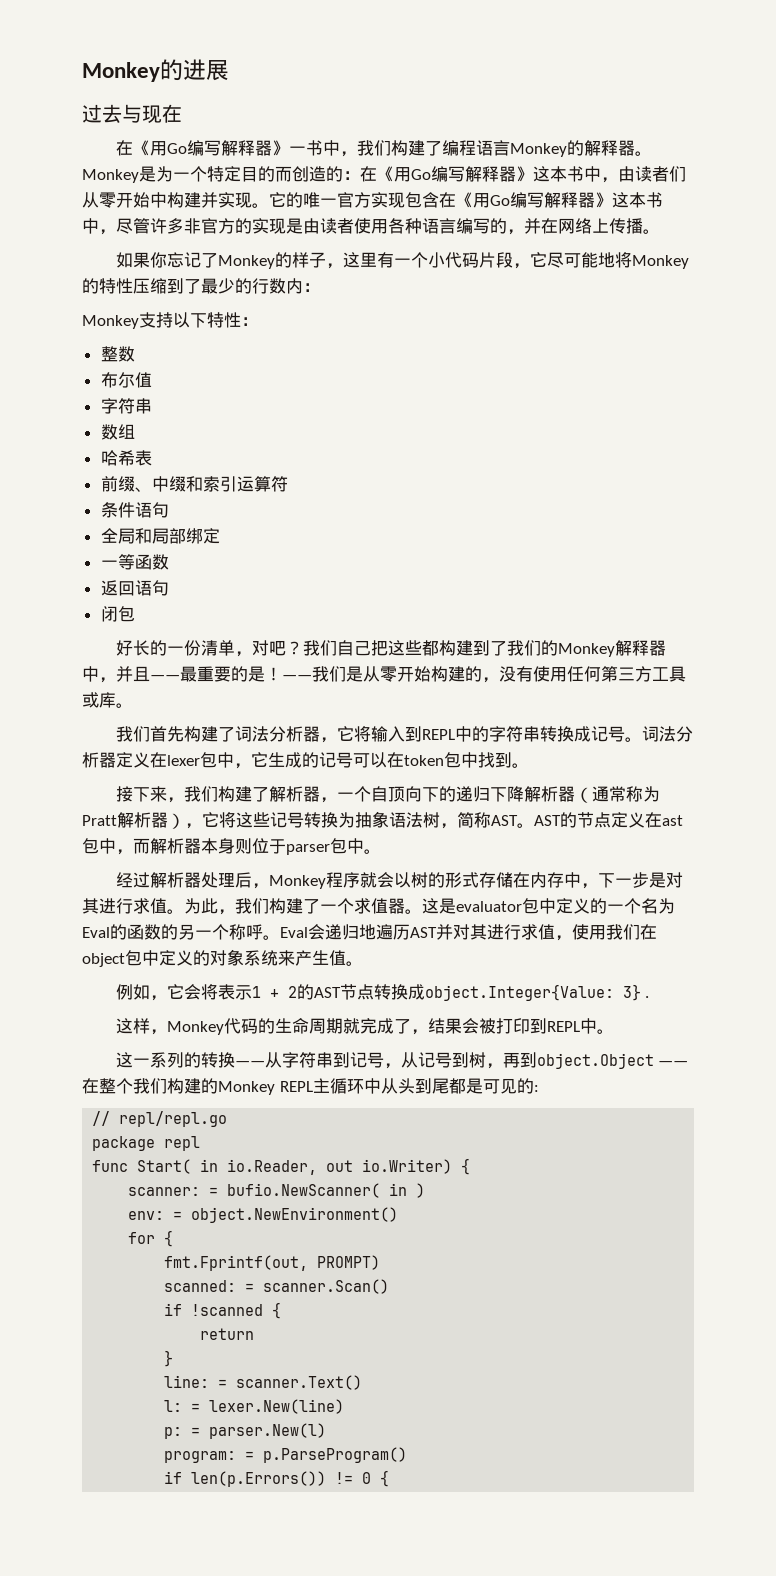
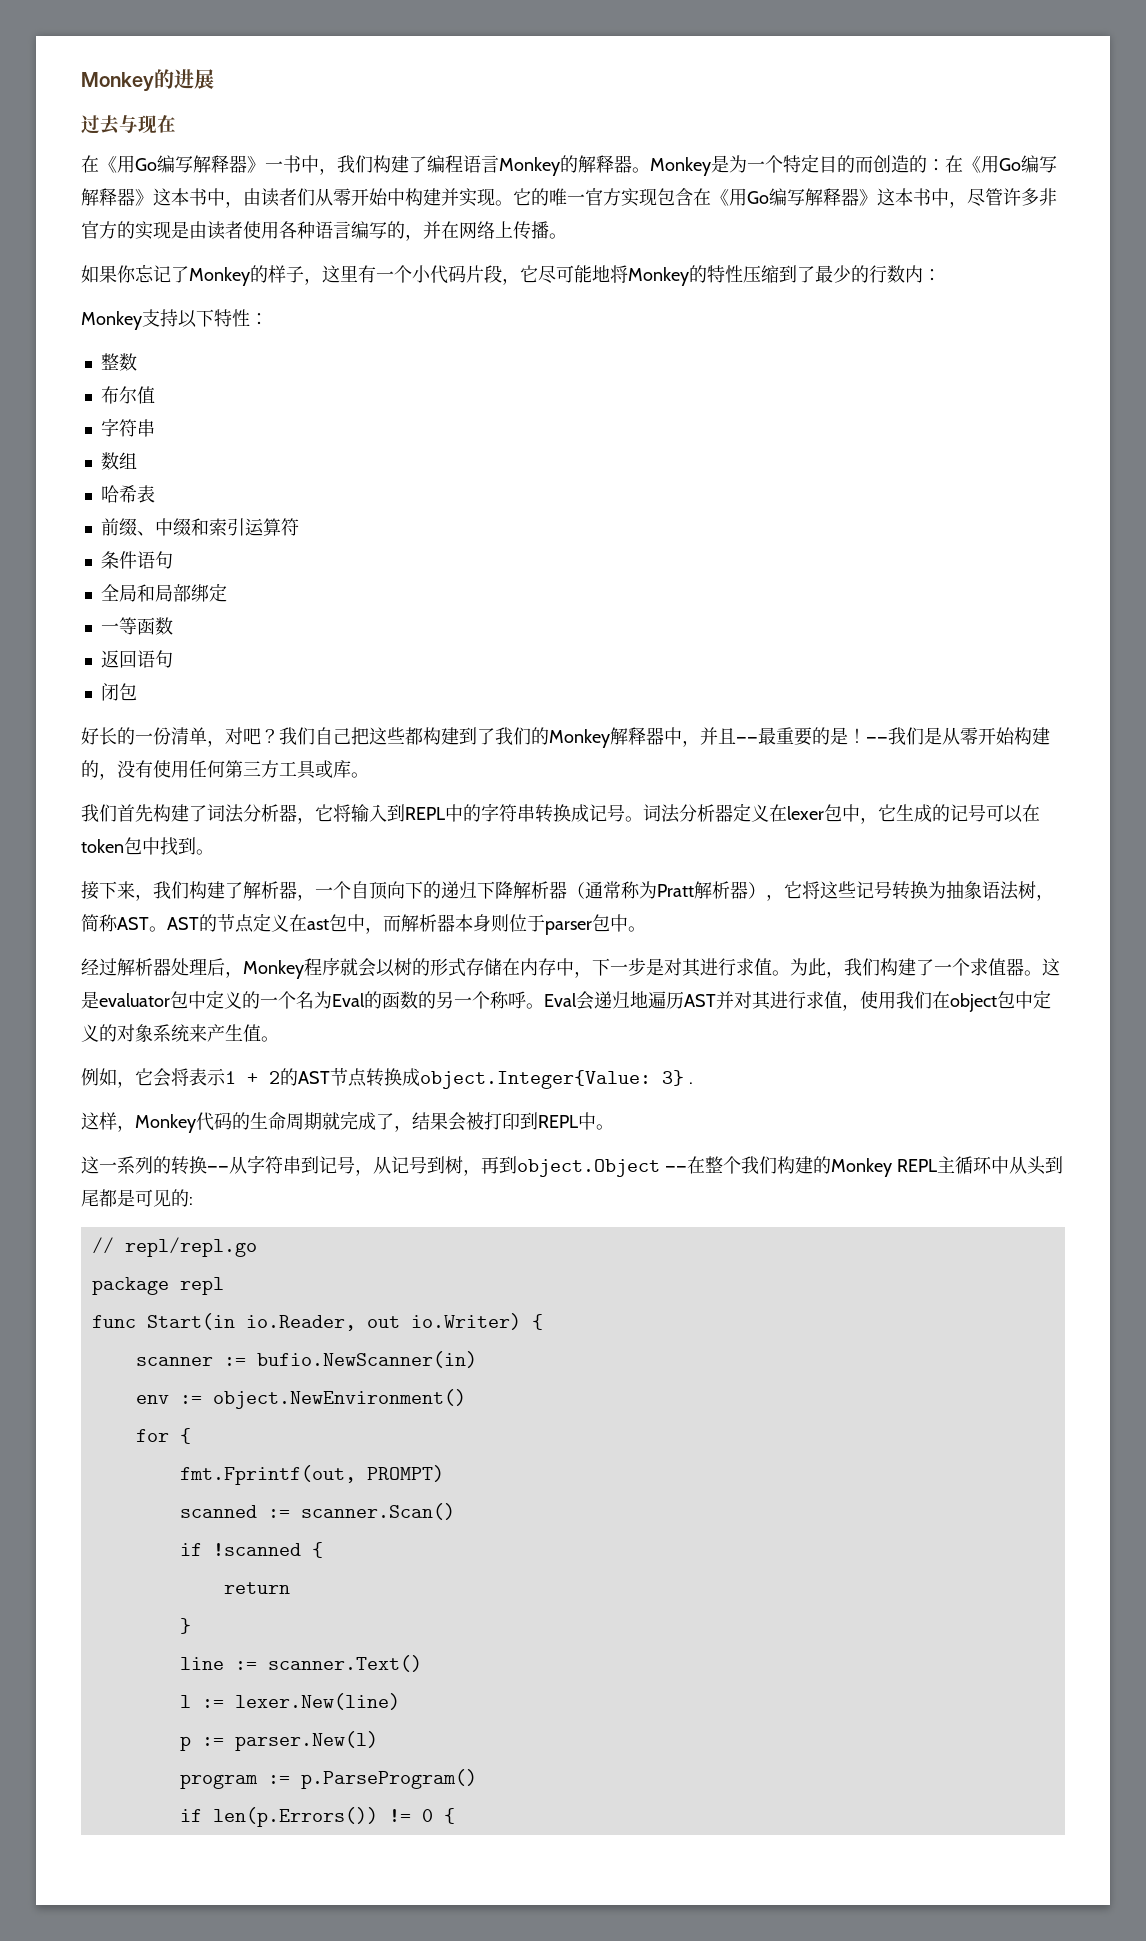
[137,1159,219,1174] Start( in -> [146,1313,235,1330] Start(in
[128,1183,426,1198] [128,1211,183,1220] scanner: = bufio.NewScanner( in ) // env: = -> [135,1351,477,1368] [135,1395,202,1404] scanner := bufio.NewScanner(in) // env :=
[164,1280,255,1292] scanned: = -> [179,1505,290,1518] scanned :=
[164,1375,228,1388] line: = -> [179,1657,257,1670] line :=
[164,1400,201,1412] l: = -> [179,1695,224,1708] l :=
[164,1427,201,1439] p: = -> [179,1736,224,1751] p :=
[164,1451,255,1463] program: = -> [179,1774,290,1789] program :=

